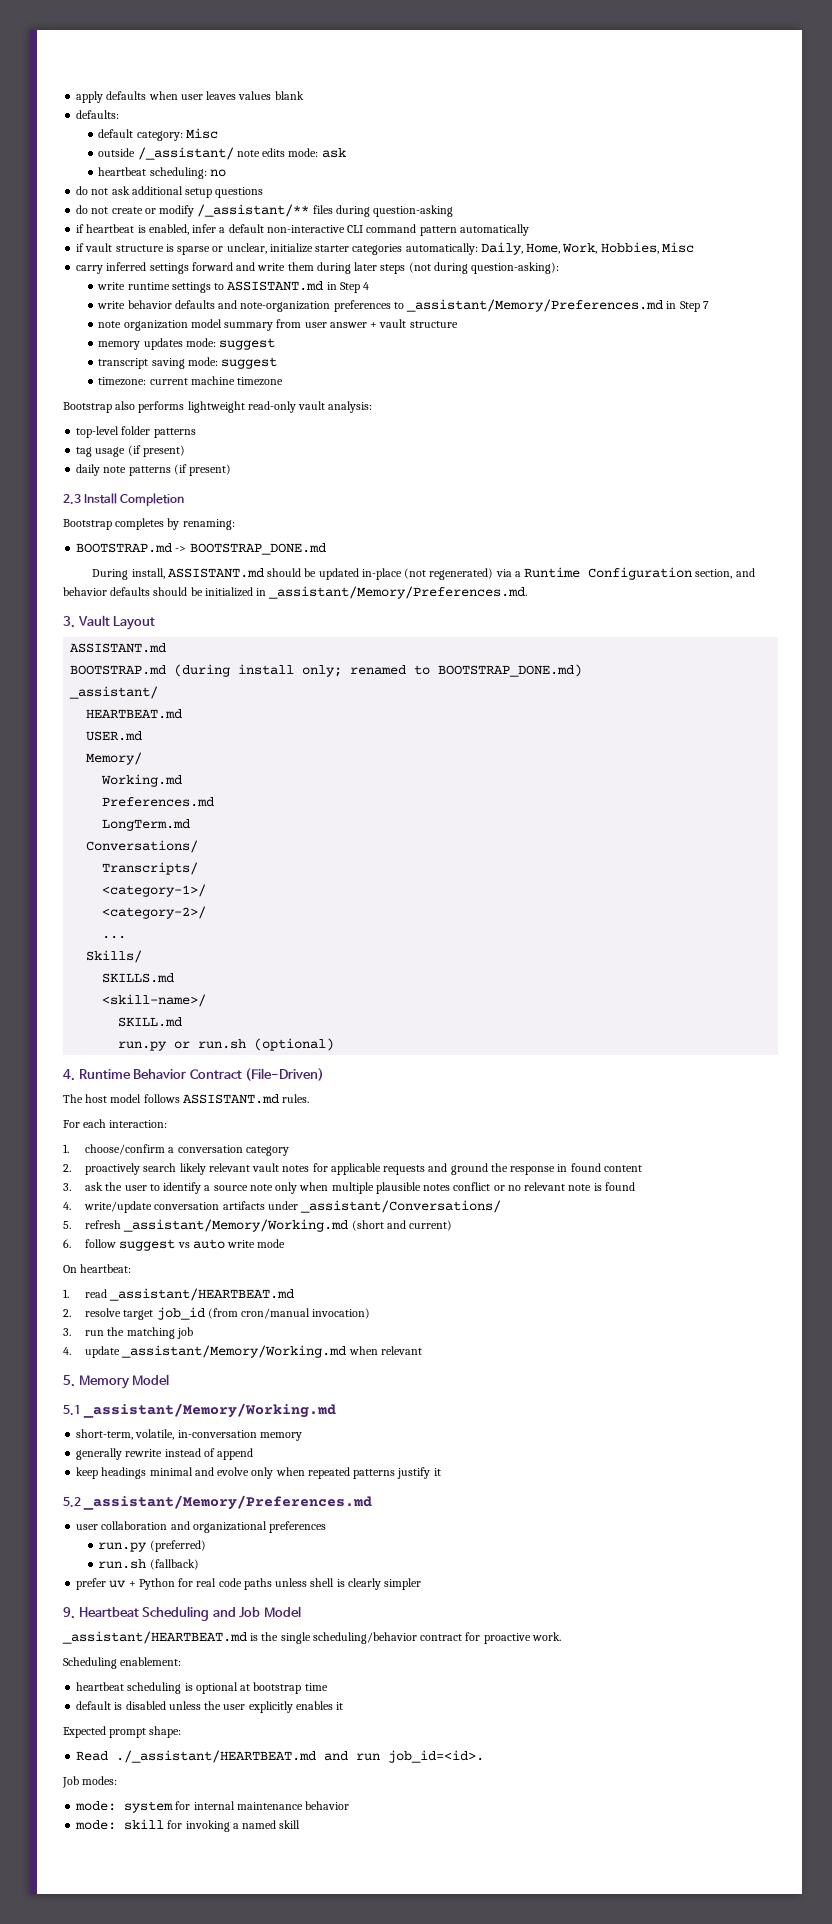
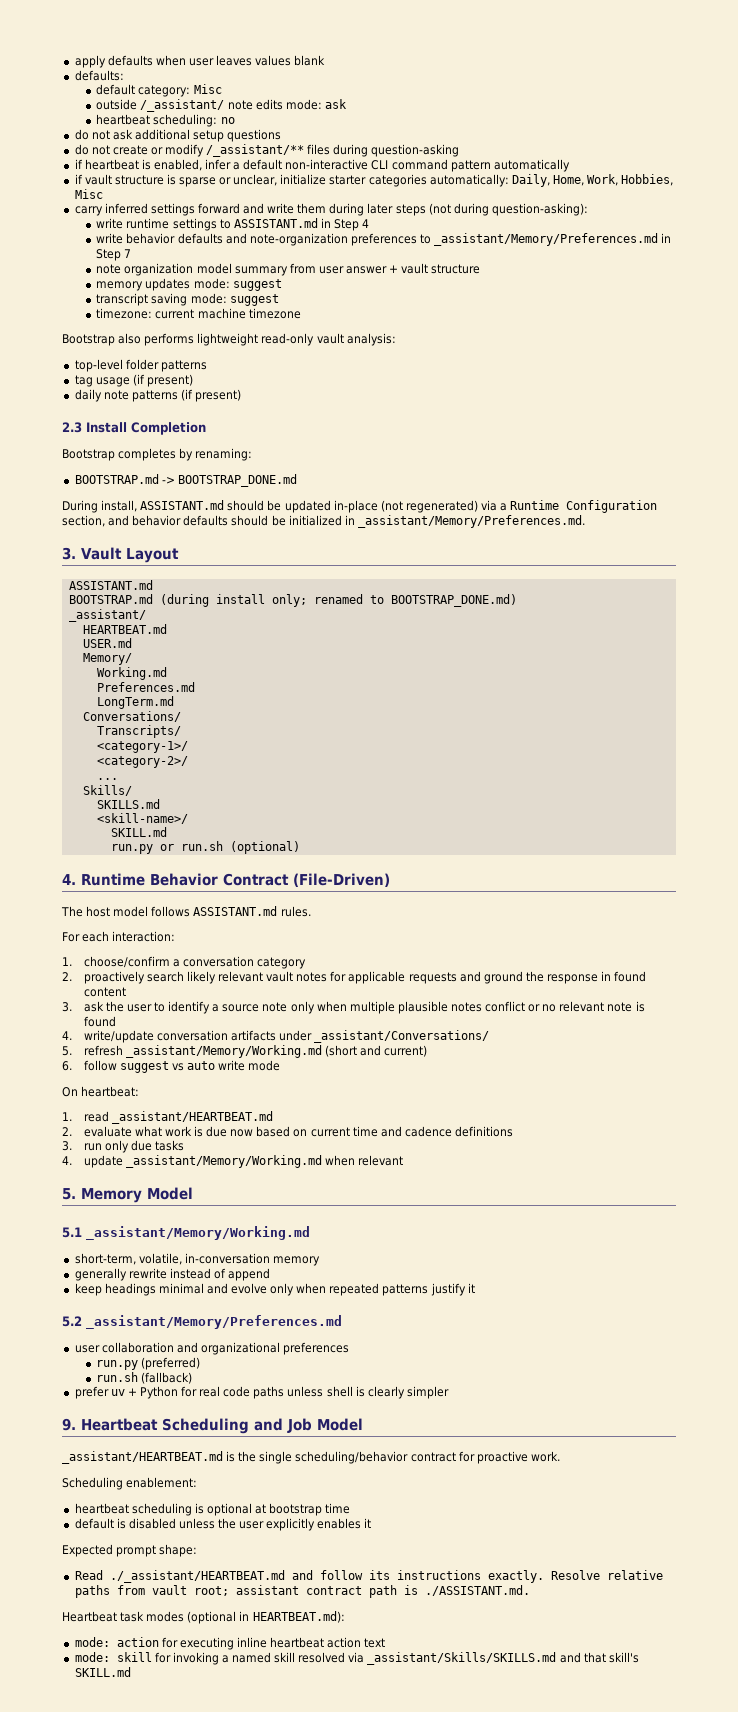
[85,1307,371,1320] resolve target job_id (from cron/manual invocation) -> [83,1126,513,1137] evaluate what work is due now based on current time and cadence definitions
[107,1327,193,1339] the matching job -> [104,1140,184,1153] only due tasks
[356,1750,485,1763] [62,1776,118,1788] [75,1801,350,1813] run job_id=<id>. // Job modes: // mode: system for internal maintenance behavior -> [319,1570,663,1583] [74,1585,530,1598] [62,1611,345,1624] [74,1637,386,1650] follow its instructions exactly. Resolve relative paths from vault root; assistant contract path is ./ASSISTANT.md. // Heartbeat task modes (optional in HEARTBEAT.md): // mode: action for executing inline heartbeat action text
(301, 1824) none -> [298,1652,639,1665] [74,1667,131,1677] resolved via _assistant/Skills/SKILLS.md and that skill's SKILL.md

